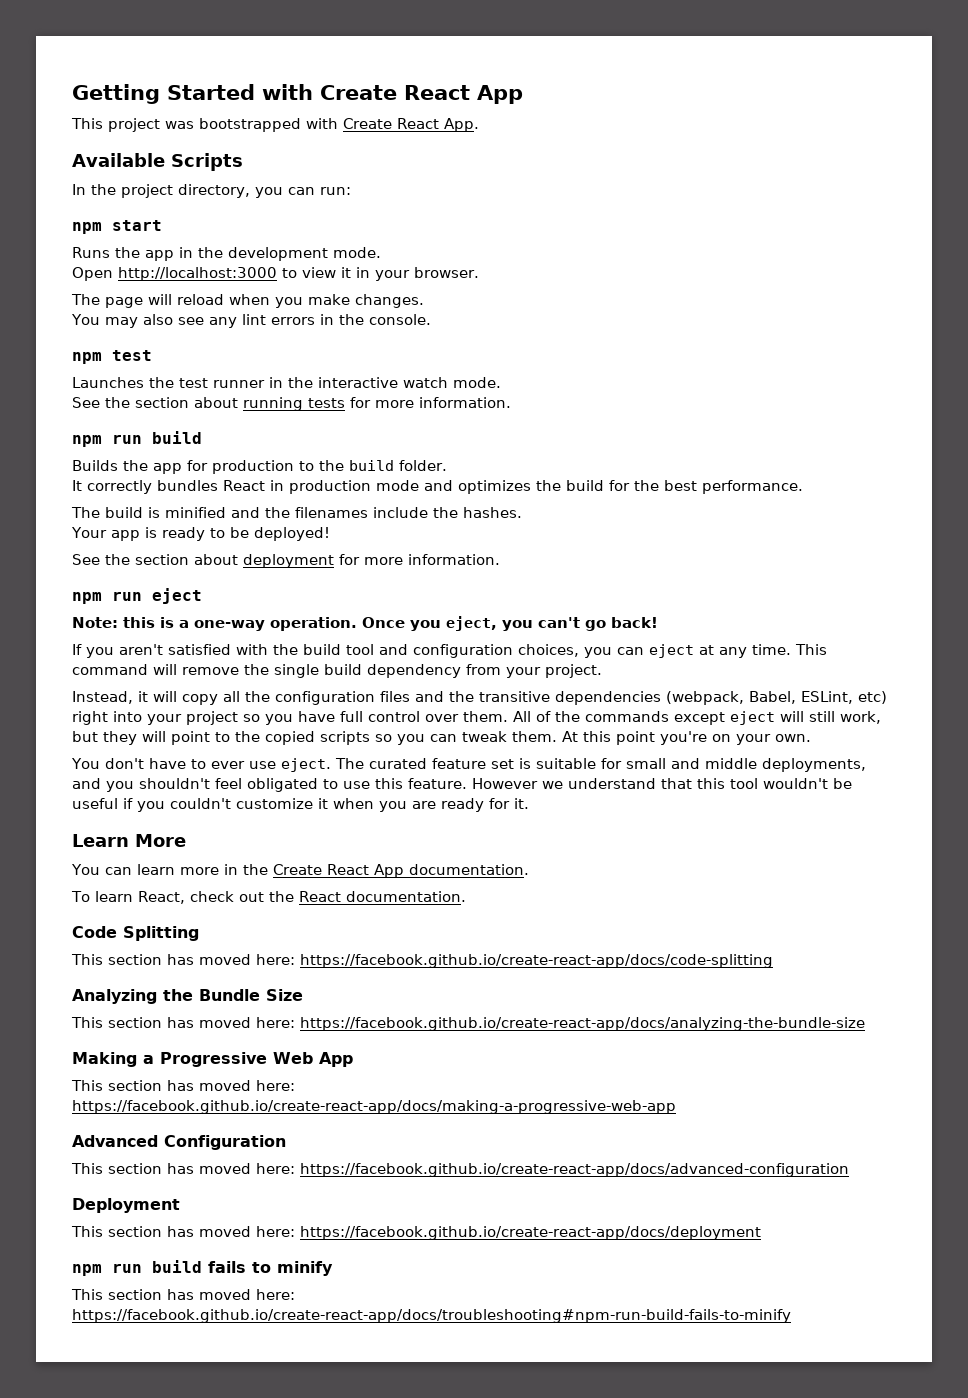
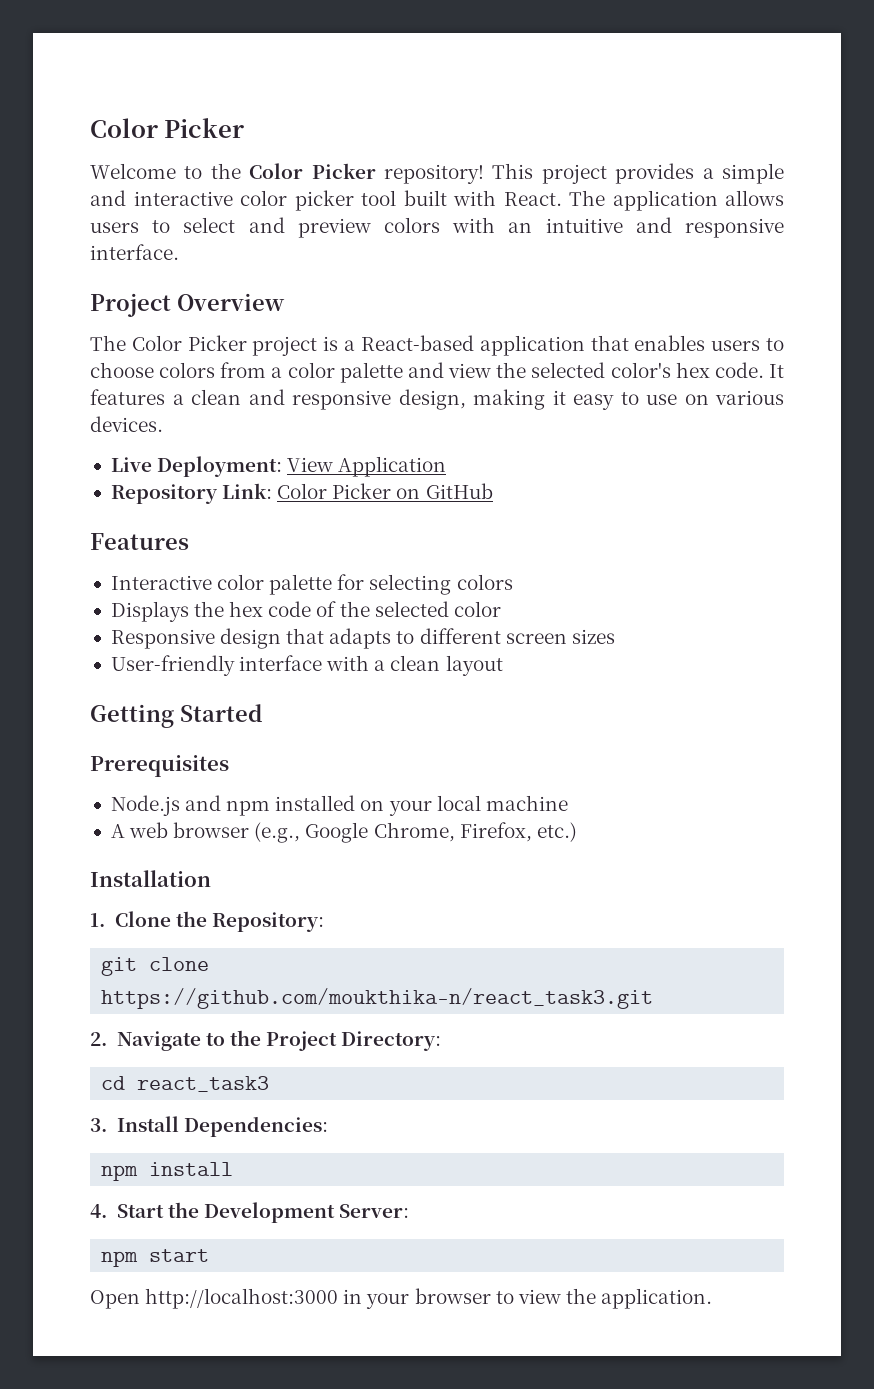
[72,84,523,104] [71,118,479,132] [72,153,243,171] [72,184,351,198] [72,220,162,234] [72,247,381,261] [72,267,479,281] [71,294,424,308] [71,314,431,328] [72,350,152,364] [72,377,501,388] [72,397,511,411] [72,431,202,447] [72,460,447,474] [72,480,803,494] [71,507,522,518] [71,527,330,541] [72,554,500,568] [72,588,202,604] [72,616,658,631] [72,644,827,658] [72,664,602,678] [72,691,887,705] [72,711,881,725] [72,731,811,745] [71,758,866,772] [72,778,852,792] [72,798,529,812] [72,834,186,847] [71,864,529,878] [71,891,466,904] [72,926,199,941] [71,954,773,968] [72,989,303,1004] [71,1017,865,1031] [72,1052,353,1067] [71,1080,295,1091] [72,1100,676,1114] [72,1135,286,1150] [71,1163,849,1177] [72,1198,180,1213] [71,1226,761,1240] [72,1260,333,1276] [71,1289,295,1300] [72,1309,791,1323] Getting Started with Create React App // This project was bootstrapped with Create React App. // Available Scripts // In the project directory, you can run: // npm start // Runs the app in the development mode. // Open http://localhost:3000 to view it in your browser. // The page will reload when you make changes. // You may also see any lint errors in the console. // npm test // Launches the test runner in the interactive watch mode. // See the section about running tests for more information. // npm run build // Builds the app for production to the build folder. // It correctly bundles React in production mode and optimizes the build for the best performance. // The build is minified and the filenames include the hashes. // Your app is ready to be deployed! // See the section about deployment for more information. // npm run eject // Note: this is a one-way operation. Once you eject, you can't go back! // If you aren't satisfied with the build tool and configuration choices, you can eject at any time. This command will remove the single build dependency from your project. // Instead, it will copy all the configuration files and the transitive dependencies (webpack, Babel, ESLint, etc) right into your project so you have full control over them. All of the commands except eject will still work, but they will point to the copied scripts so you can tweak them. At this point you're on your own. // You don't have to ever use eject. The curated feature set is suitable for small and middle deployments, and you shouldn't feel obligated to use this feature. However we understand that this tool wouldn't be useful if you couldn't customize it when you are ready for it. // Learn More // You can learn more in the Create React App documentation. // To learn React, check out the React documentation. // Code Splitting // This section has moved here: https://facebook.github.io/create-react-app/docs/code-splitting // Analyzing the Bundle Size // This section has moved here: https://facebook.github.io/create-react-app/docs/analyzing-the-bundle-size // Making a Progressive Web App // This section has moved here: https://facebook.github.io/create-react-app/docs/making-a-progressive-web-app // Advanced Configuration // This section has moved here: https://facebook.github.io/create-react-app/docs/advanced-configuration // Deployment // This section has moved here: https://facebook.github.io/create-react-app/docs/deployment // npm run build fails to minify // This section has moved here: https://facebook.github.io/create-react-app/docs/troubleshooting#npm-run-build-fails-to-minify -> [90,118,245,138] [90,163,784,184] [90,190,784,211] [90,217,785,238] [90,244,179,260] [90,293,285,317] [90,335,785,356] [90,362,784,383] [90,389,784,410] [90,416,163,432] [110,456,447,477] [110,483,493,504] [90,533,189,550] [110,574,513,595] [110,601,501,622] [110,628,615,649] [110,655,503,676] [90,704,262,728] [90,755,229,777] [110,795,568,816] [110,822,577,843] [90,870,211,887] [90,911,324,932] [101,957,210,976] [101,988,654,1009] [90,1030,442,1051] [101,1076,270,1092] [90,1116,328,1137] [101,1162,234,1181] [90,1202,409,1223] [101,1249,210,1267] [90,1288,713,1309] Color Picker // Welcome to the Color Picker repository! This project provides a simple and interactive color picker tool built with React. The application allows users to select and preview colors with an intuitive and responsive interface. // Project Overview // The Color Picker project is a React-based application that enables users to choose colors from a color palette and view the selected color's hex code. It features a clean and responsive design, making it easy to use on various devices. // Live Deployment: View Application // Repository Link: Color Picker on GitHub // Features // Interactive color palette for selecting colors // Displays the hex code of the selected color // Responsive design that adapts to different screen sizes // User-friendly interface with a clean layout // Getting Started // Prerequisites // Node.js and npm installed on your local machine // A web browser (e.g., Google Chrome, Firefox, etc.) // Installation // 1. Clone the Repository: // git clone https://github.com/moukthika-n/react_task3.git // 2. Navigate to the Project Directory: // cd react_task3 // 3. Install Dependencies: // npm install // 4. Start the Development Server: // npm start // Open http://localhost:3000 in your browser to view the application.

